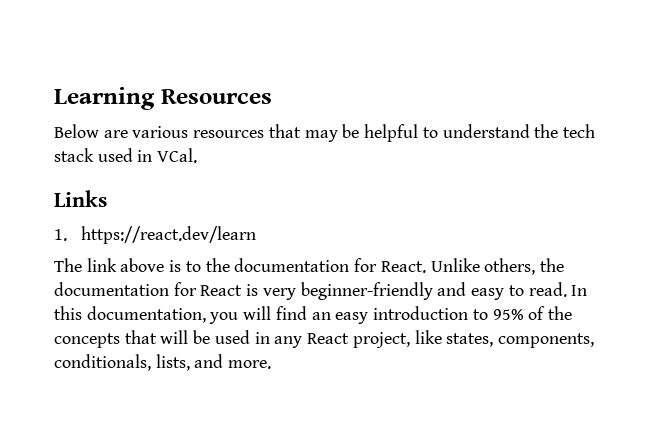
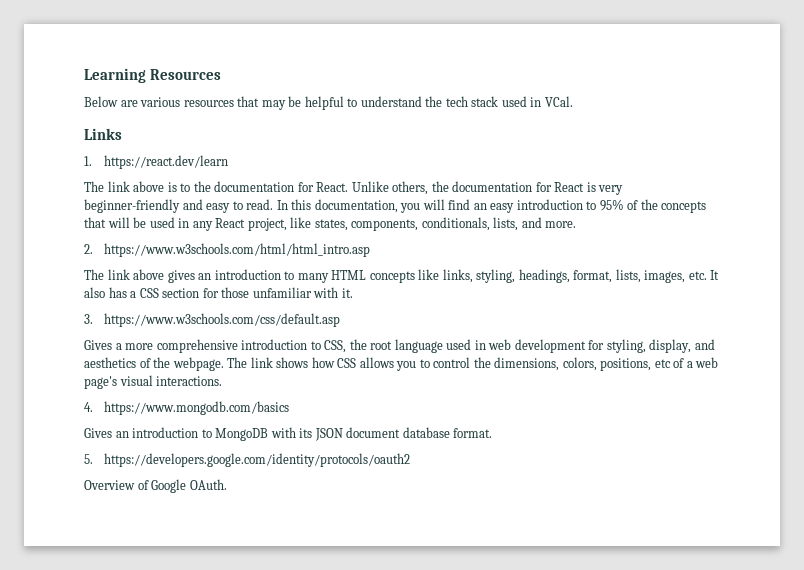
(272, 364) none -> [84,243,370,257] [84,269,720,283] [84,287,353,298] [84,313,340,327] [84,339,715,353] [84,357,719,371] [84,375,223,389] [84,401,289,415] [84,427,493,441] [84,453,410,467] [84,479,227,493] // 2. https://www.w3schools.com/html/html_intro.asp // The link above gives an introduction to many HTML concepts like links, styling, headings, format, lists, images, etc. It also has a CSS section for those unfamiliar with it. // 3. https://www.w3schools.com/css/default.asp // Gives a more comprehensive introduction to CSS, the root language used in web development for styling, display, and aesthetics of the webpage. The link shows how CSS allows you to control the dimensions, colors, positions, etc of a web page's visual interactions. // 4. https://www.mongodb.com/basics // Gives an introduction to MongoDB with its JSON document database format. // 5. https://developers.google.com/identity/protocols/oauth2 // Overview of Google OAuth.

